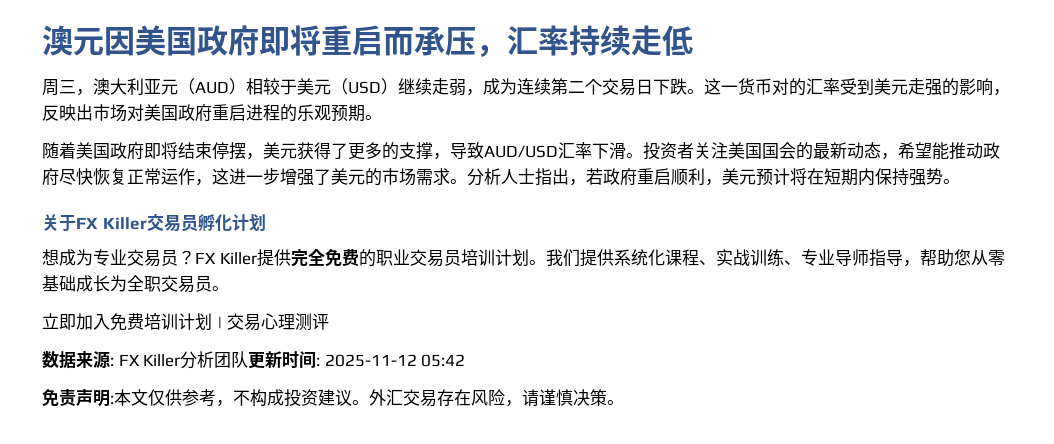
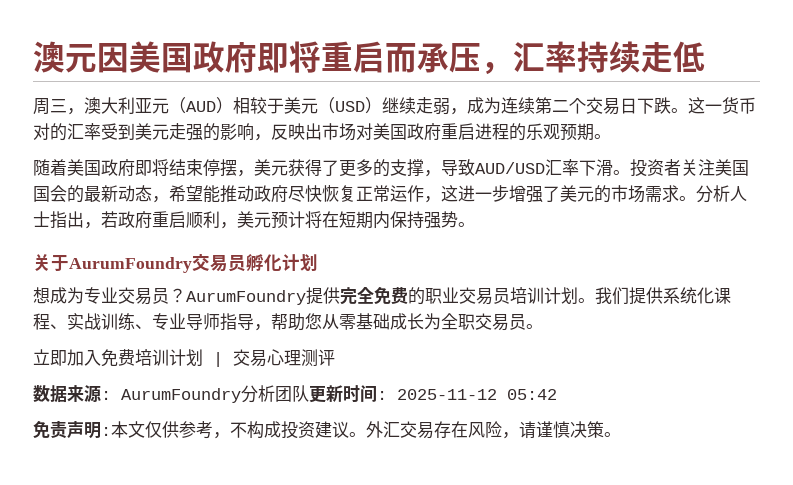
[76,217,147,230] FX Killer -> [69,257,192,273] AurumFoundry
[195,252,257,265] FX Killer -> [186,290,306,305] AurumFoundry
[118,354,181,367] FX Killer -> [121,388,241,403] AurumFoundry

